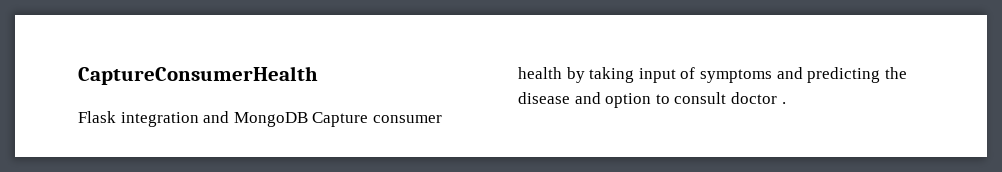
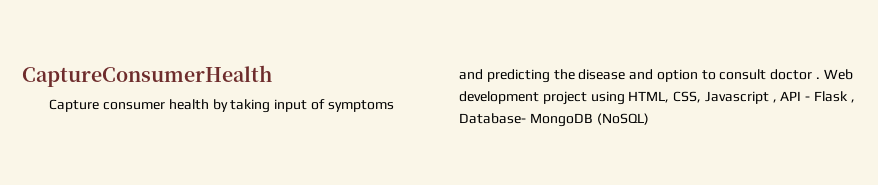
[78,111,308,127] Flask integration and MongoDB -> (272, 76) none
(786, 103) none -> [823,69,853,80] [459,91,855,105] [459,113,649,127] Web development project using HTML, CSS, Javascript , API - Flask , Database- MongoDB (NoSQL)

